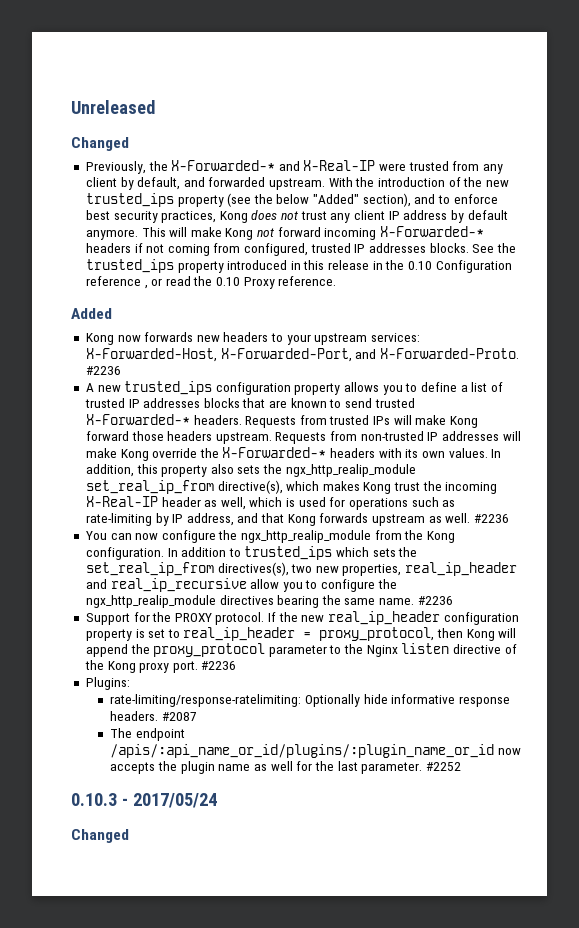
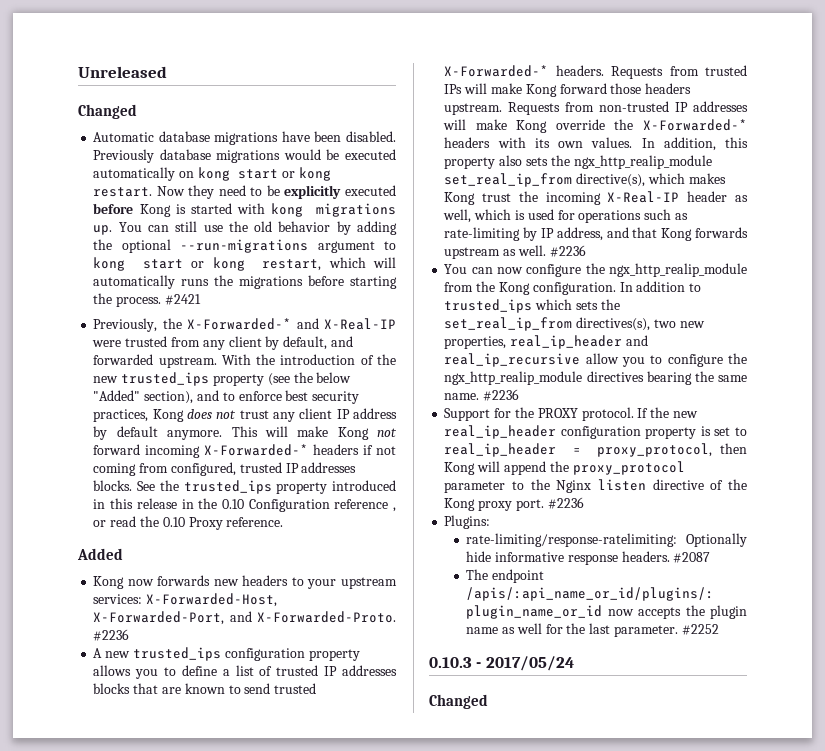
(129, 144) none -> [93,131,396,145] [93,149,396,163] [93,167,331,181] [93,185,396,199] [93,203,397,217] [93,221,398,235] [93,239,396,253] [93,257,396,271] [93,275,398,289] [93,293,201,307] // Automatic database migrations have been disabled. Previously database migrations would be executed automatically on kong start or kong restart. Now they need to be explicitly executed before Kong is started with kong migrations up. You can still use the old behavior by adding the optional --run-migrations argument to kong start or kong restart, which will automatically runs the migrations before starting the process. #2421

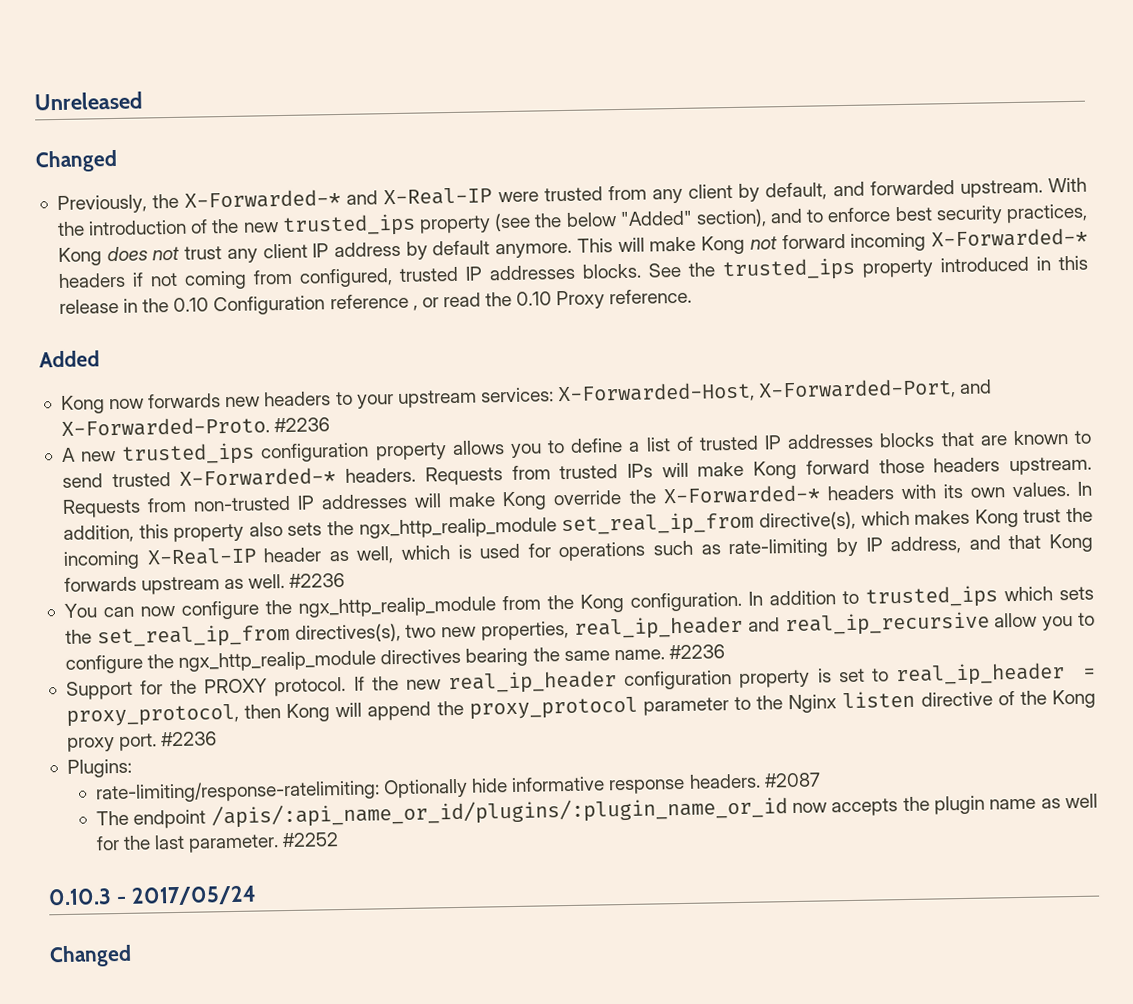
[93,131,396,145] [93,149,396,163] [93,167,331,181] [93,185,396,199] [93,203,397,217] [93,221,398,235] [93,239,396,253] [93,257,396,271] [93,275,398,289] [93,293,201,307] // Automatic database migrations have been disabled. Previously database migrations would be executed automatically on kong start or kong restart. Now they need to be explicitly executed before Kong is started with kong migrations up. You can still use the old behavior by adding the optional --run-migrations argument to kong start or kong restart, which will automatically runs the migrations before starting the process. #2421 -> (118, 161) none

